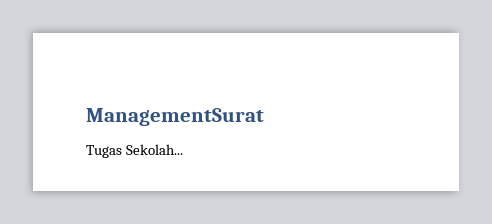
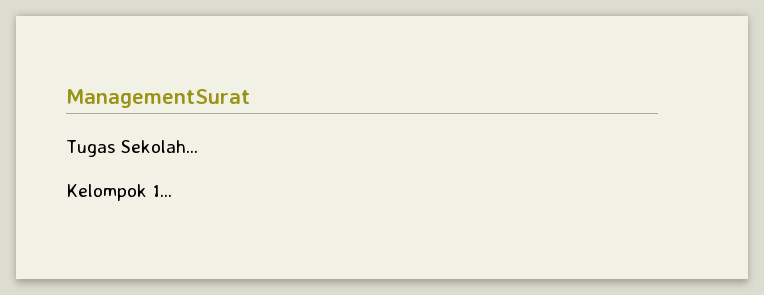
(183, 149) none -> [66,184,173,201] // Kelompok 1...

